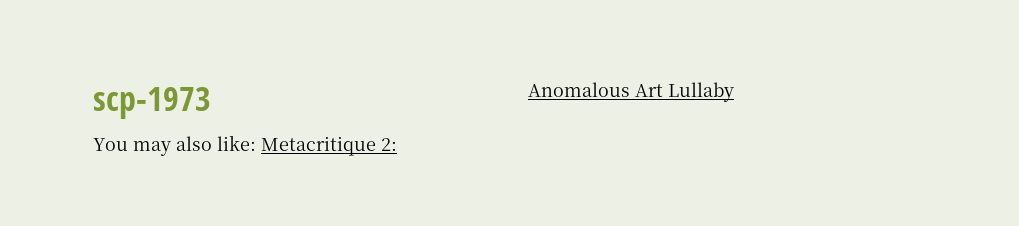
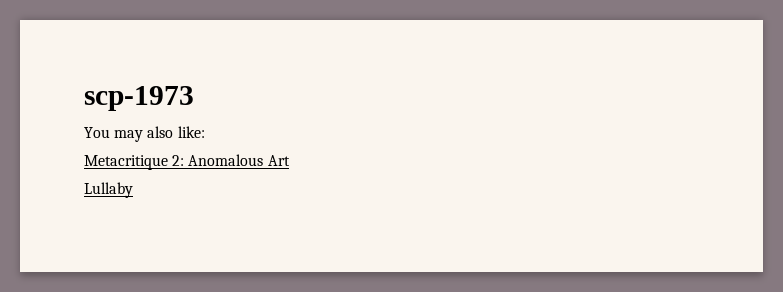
(256, 143) none -> (205, 132) //
(663, 90) none -> (290, 160) //

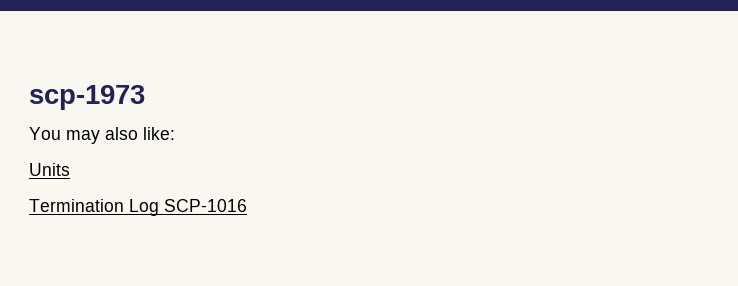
[84,154,290,170] [84,182,133,198] Metacritique 2: Anomalous Art // Lullaby -> [29,163,70,176] [29,199,247,216] Units // Termination Log SCP-1016

